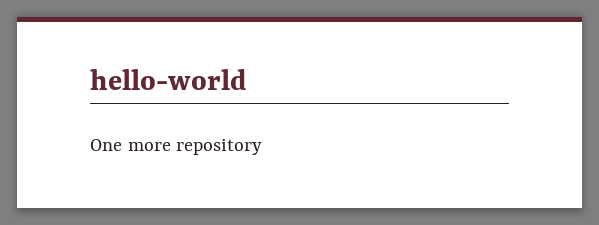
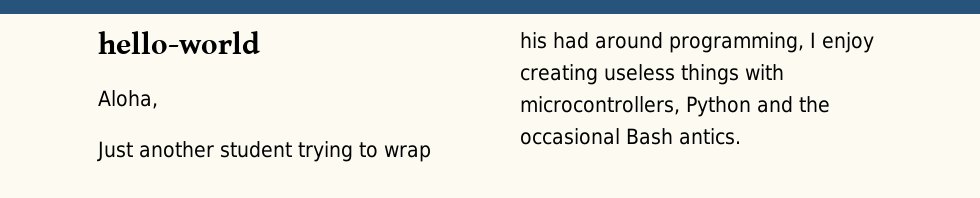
[90,139,263,155] One more repository -> [98,90,158,109] [97,141,431,162] [520,32,874,53] [520,64,784,85] [520,96,830,117] [520,128,741,145] Aloha, // Just another student trying to wrap his had around programming, I enjoy creating useless things with microcontrollers, Python and the occasional Bash antics.

